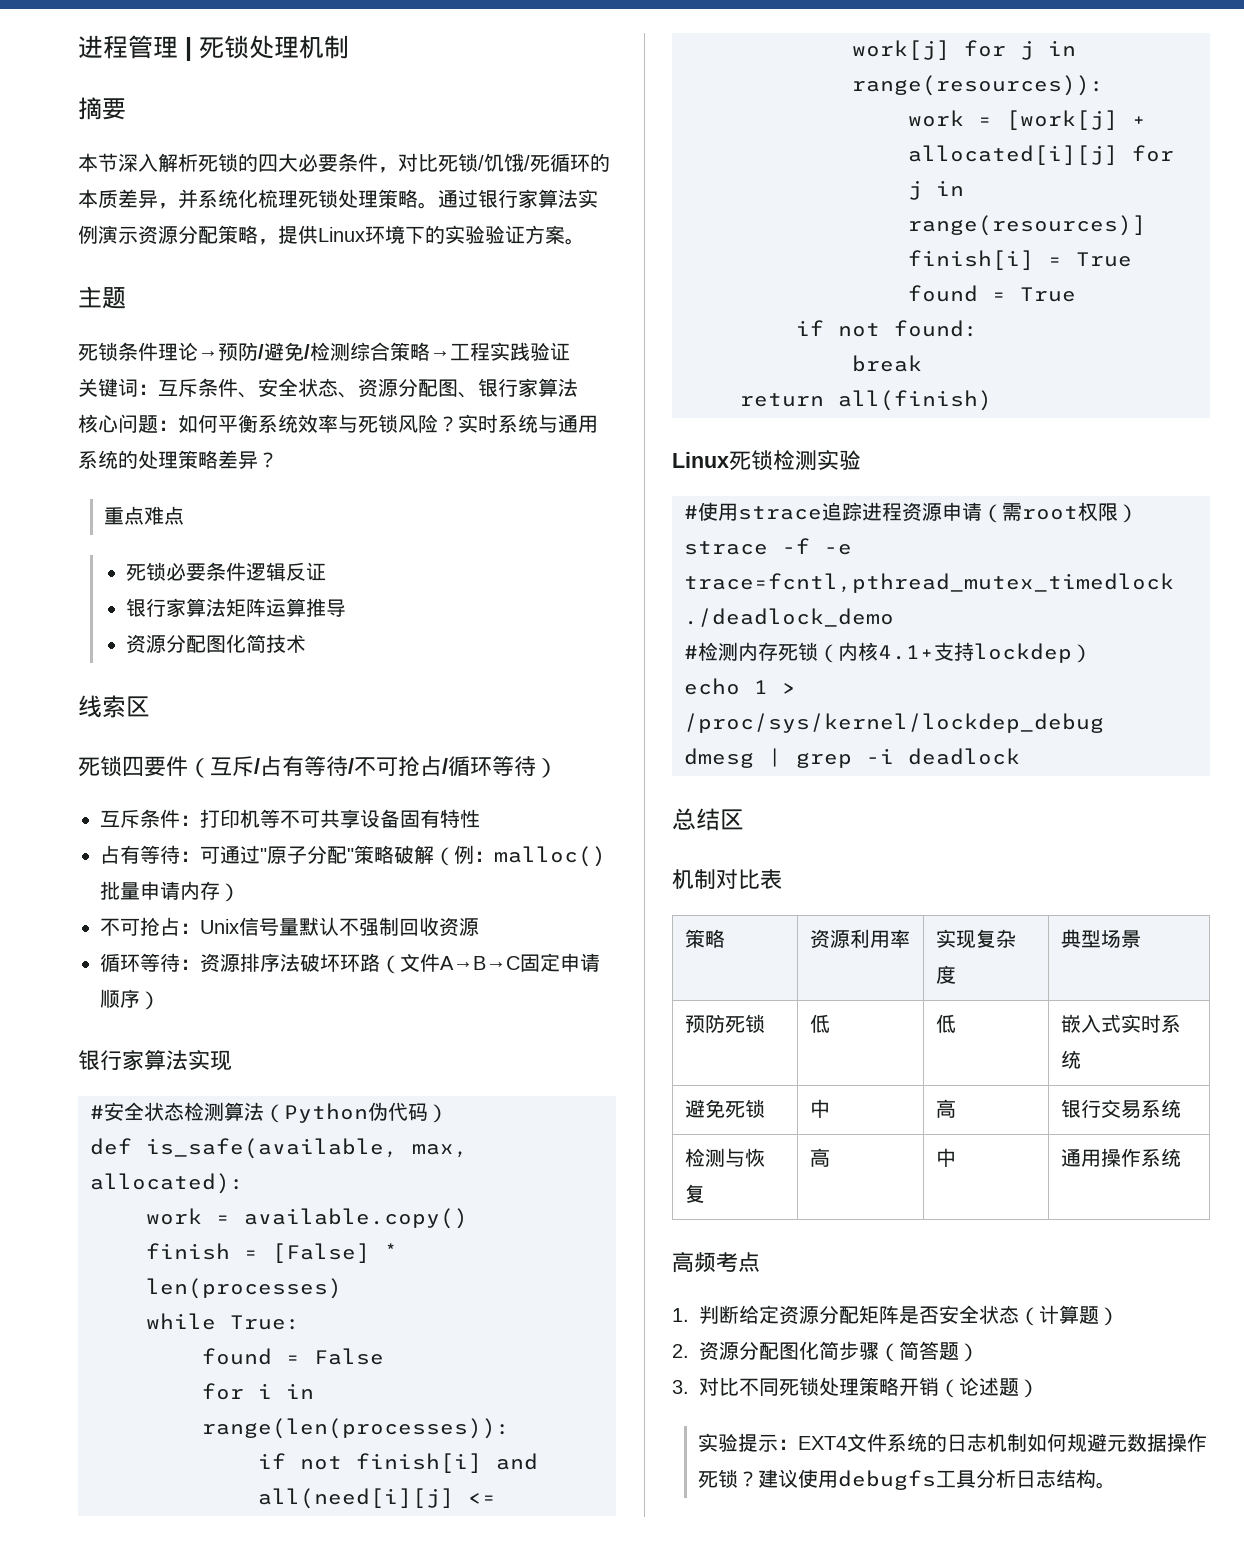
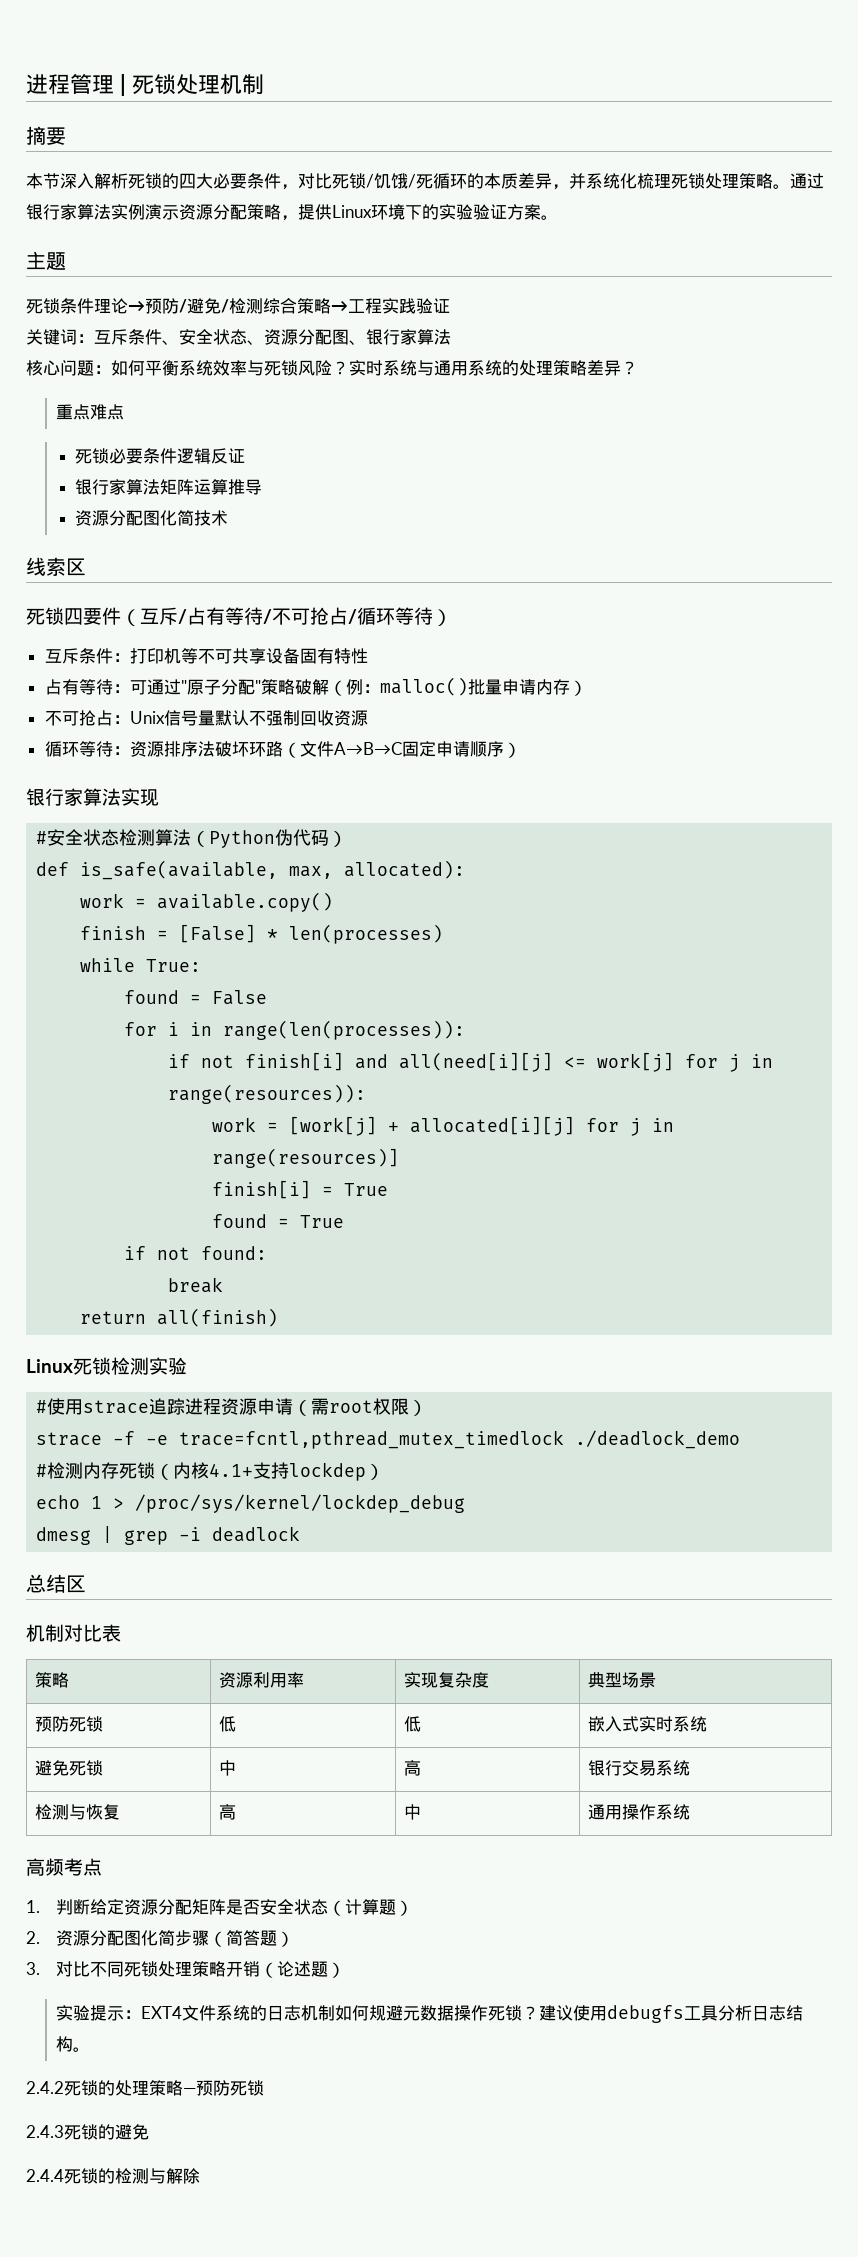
(1116, 1485) none -> [26,2080,264,2096] [26,2124,149,2140] [26,2168,200,2184] // 2.4.2死锁的处理策略—预防死锁 // 2.4.3死锁的避免 // 2.4.4死锁的检测与解除

